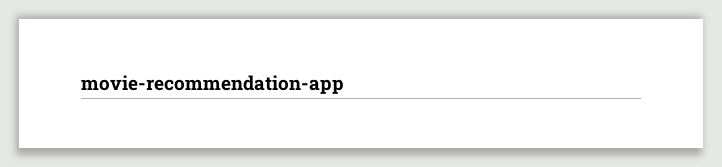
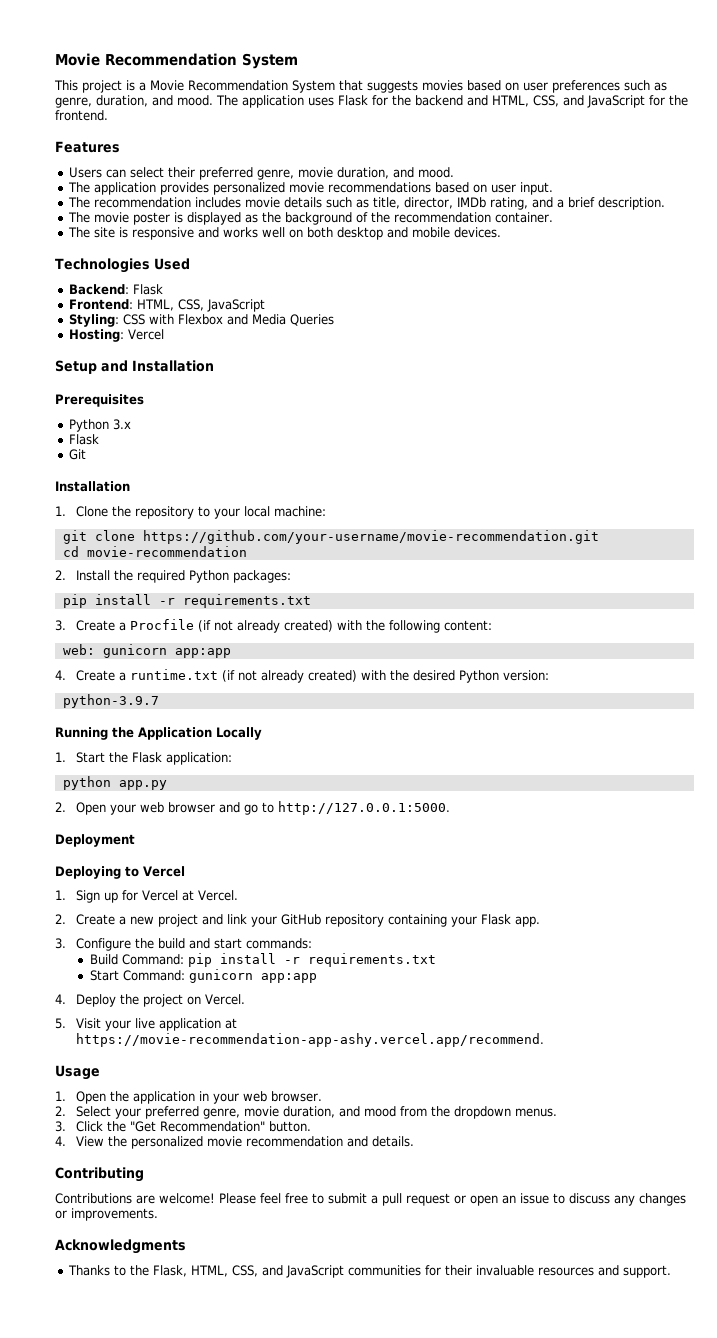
[81,75,344,94] movie-recommendation-app -> [55,53,298,69] [54,80,667,93] [55,95,688,108] [55,110,108,121] [55,141,120,153] [68,167,454,180] [67,182,553,195] [67,197,665,210] [67,212,553,225] [67,227,501,240] [55,258,190,273] [68,284,163,295] [68,299,265,312] [68,314,334,327] [68,329,164,342] [55,360,214,374] [55,394,144,407] [68,419,131,432] [68,434,99,445] [68,449,86,460] [55,481,130,492] [55,506,326,519] [62,530,599,544] [62,546,247,557] [55,570,291,583] [62,594,311,608] [55,619,492,633] [62,644,231,658] [55,669,549,683] [62,694,159,708] [55,727,262,740] [55,752,232,765] [62,776,167,790] [55,801,450,815] [55,834,135,847] [55,866,185,879] [55,890,238,903] [55,914,540,927] [55,938,312,951] [89,953,436,967] [89,969,317,983] [55,994,245,1007] [55,1018,237,1031] [75,1033,544,1047] [55,1065,100,1080] [55,1091,322,1104] [55,1106,557,1119] [55,1121,311,1132] [55,1136,414,1149] [55,1167,144,1182] [55,1193,686,1206] [55,1208,158,1221] [55,1239,186,1254] [67,1265,671,1278] Movie Recommendation System // This project is a Movie Recommendation System that suggests movies based on user preferences such as genre, duration, and mood. The application uses Flask for the backend and HTML, CSS, and JavaScript for the frontend. // Features // Users can select their preferred genre, movie duration, and mood. // The application provides personalized movie recommendations based on user input. // The recommendation includes movie details such as title, director, IMDb rating, and a brief description. // The movie poster is displayed as the background of the recommendation container. // The site is responsive and works well on both desktop and mobile devices. // Technologies Used // Backend: Flask // Frontend: HTML, CSS, JavaScript // Styling: CSS with Flexbox and Media Queries // Hosting: Vercel // Setup and Installation // Prerequisites // Python 3.x // Flask // Git // Installation // 1. Clone the repository to your local machine: // git clone https://github.com/your-username/movie-recommendation.git // cd movie-recommendation // 2. Install the required Python packages: // pip install -r requirements.txt // 3. Create a Procfile (if not already created) with the following content: // web: gunicorn app:app // 4. Create a runtime.txt (if not already created) with the desired Python version: // python-3.9.7 // Running the Application Locally // 1. Start the Flask application: // python app.py // 2. Open your web browser and go to http://127.0.0.1:5000. // Deployment // Deploying to Vercel // 1. Sign up for Vercel at Vercel. // 2. Create a new project and link your GitHub repository containing your Flask app. // 3. Configure the build and start commands: // Build Command: pip install -r requirements.txt // Start Command: gunicorn app:app // 4. Deploy the project on Vercel. // 5. Visit your live application at https://movie-recommendation-app-ashy.vercel.app/recommend. // Usage // 1. Open the application in your web browser. // 2. Select your preferred genre, movie duration, and mood from the dropdown menus. // 3. Click the "Get Recommendation" button. // 4. View the personalized movie recommendation and details. // Contributing // Contributions are welcome! Please feel free to submit a pull request or open an issue to discuss any changes or improvements. // Acknowledgments // Thanks to the Flask, HTML, CSS, and JavaScript communities for their invaluable resources and support.

